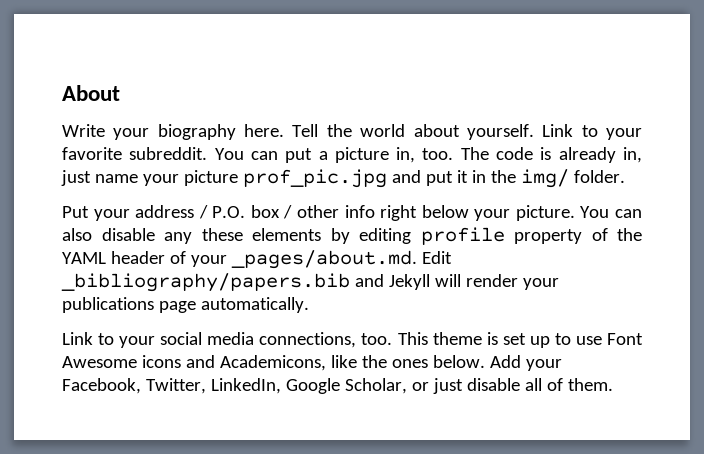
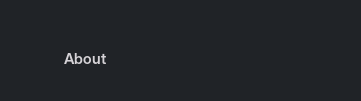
[62,124,642,140] [62,147,643,163] [61,169,625,188] [62,205,642,221] [62,227,642,245] [62,250,452,269] [61,273,559,292] [62,297,309,313] [62,332,643,348] [62,355,562,371] [62,378,613,394] // Write your biography here. Tell the world about yourself. Link to your favorite subreddit. You can put a picture in, too. The code is already in, just name your picture prof_pic.jpg and put it in the img/ folder. // Put your address / P.O. box / other info right below your picture. You can also disable any these elements by editing profile property of the YAML header of your _pages/about.md. Edit _bibliography/papers.bib and Jekyll will render your publications page automatically. // Link to your social media connections, too. This theme is set up to use Font Awesome icons and Academicons, like the ones below. Add your Facebook, Twitter, LinkedIn, Google Scholar, or just disable all of them. -> (106, 58) none

